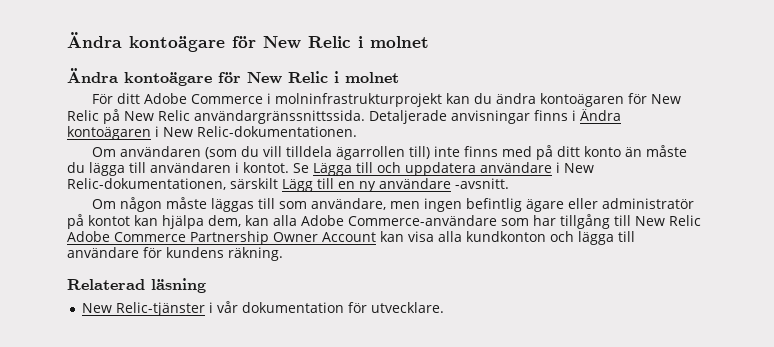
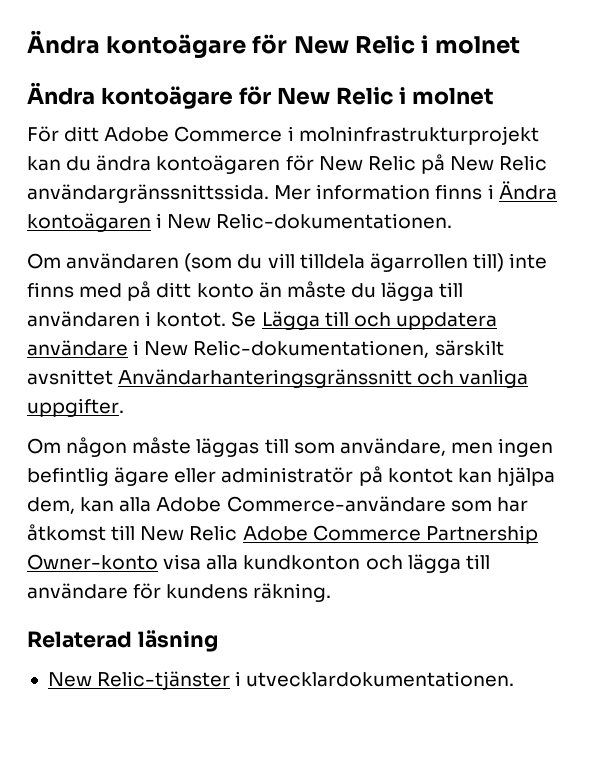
[369,110,530,124] Detaljerade anvisningar -> [274,184,431,200] Mer information
[282,178,509,192] Lägg till en ny användare -avsnitt. -> [27,369,529,388] [27,398,124,417] avsnittet Användarhanteringsgränssnitt och vanliga uppgifter.
[560,214,610,229] tillgång -> [27,524,106,541] åtkomst
[273,231,404,242] Owner Account kan -> [27,554,158,570] Owner-konto
[216,301,444,313] vår dokumentation för utvecklare. -> [246,671,515,687] utvecklardokumentationen.

